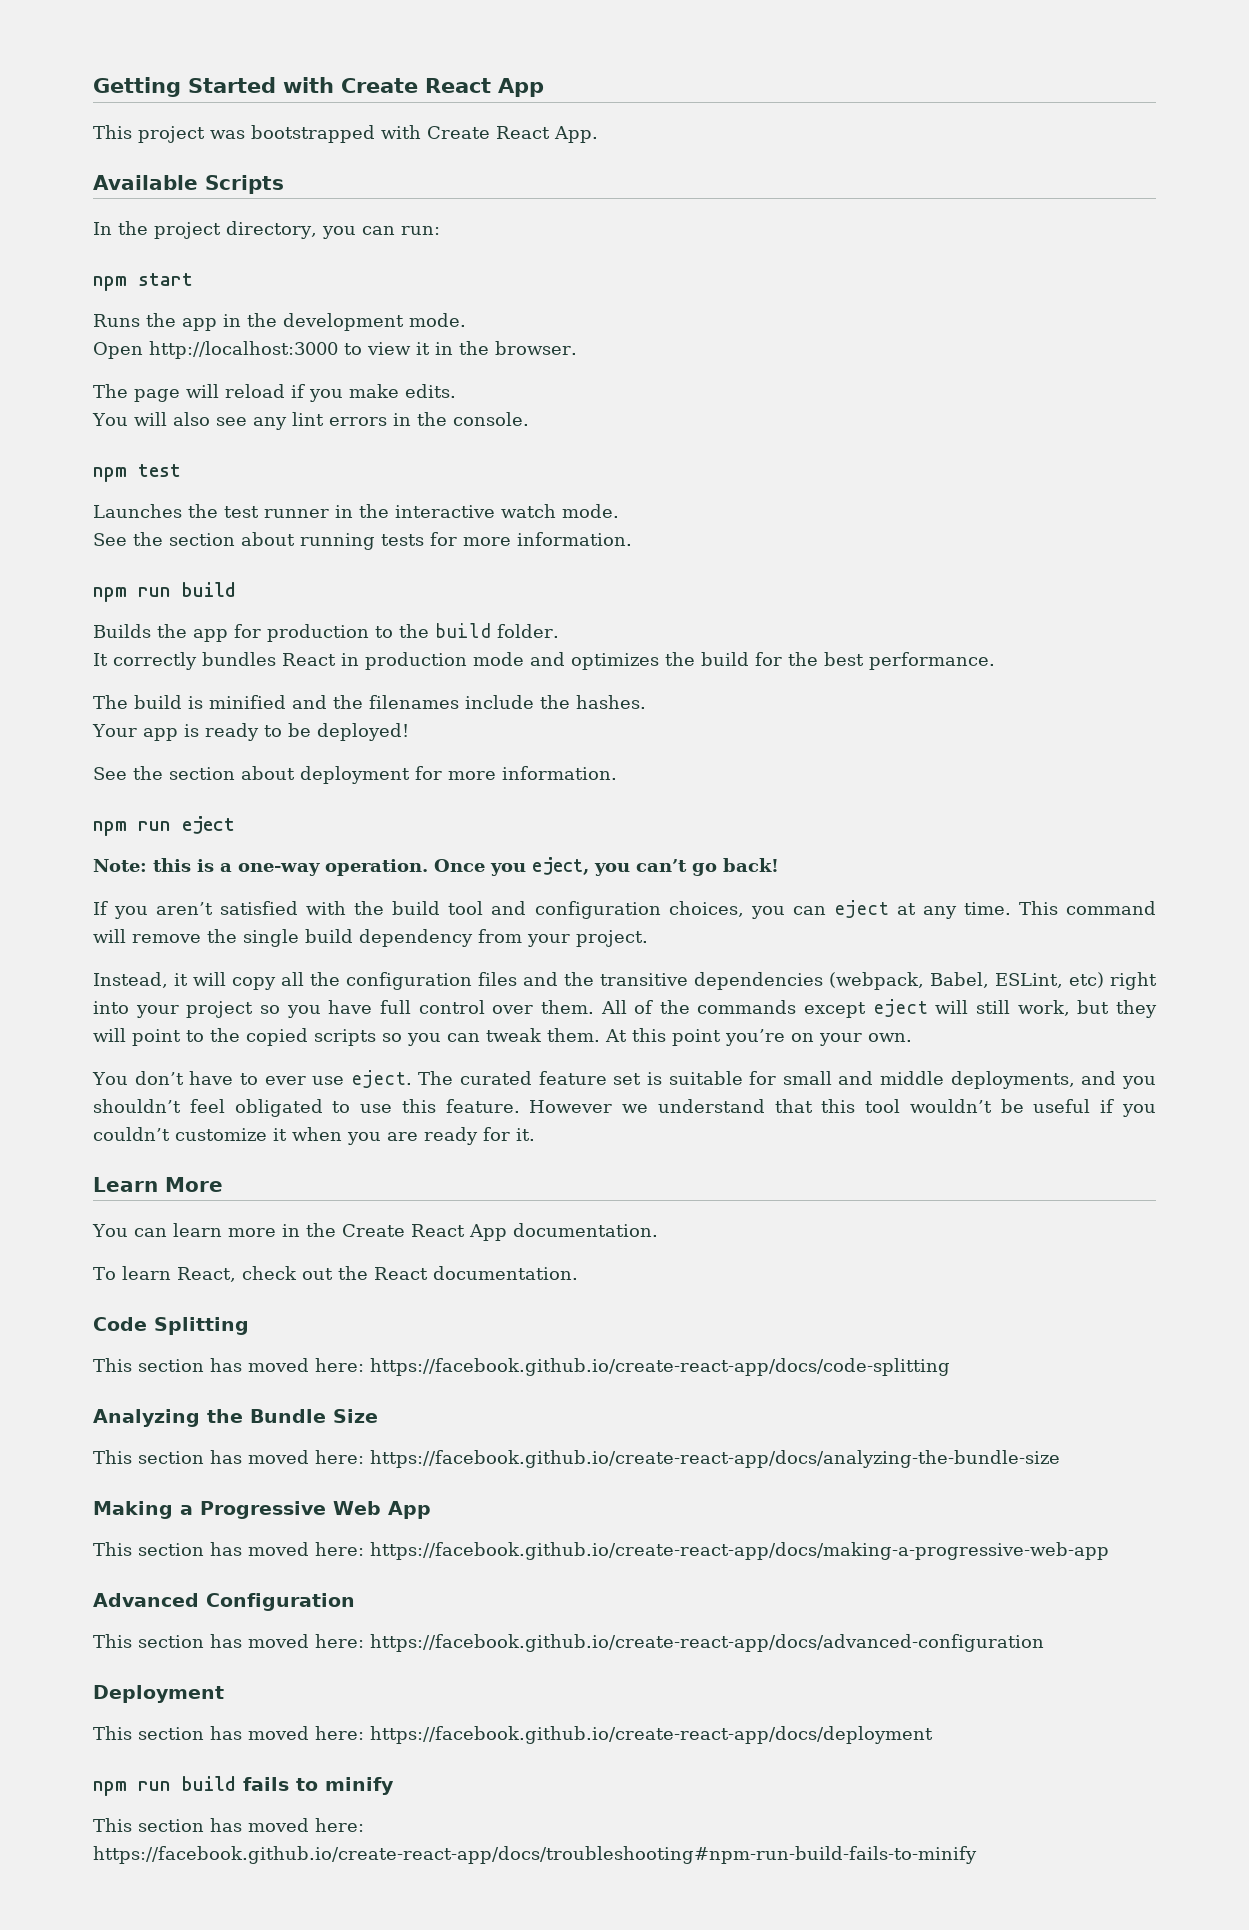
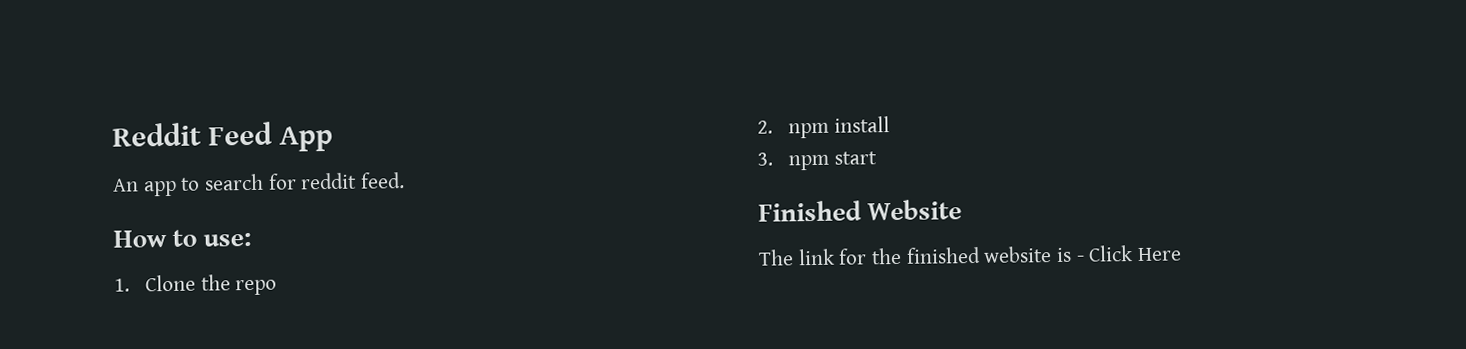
[93,77,544,97] [93,125,598,143] [93,175,284,194] [93,221,440,239] [93,273,193,291] [93,313,466,331] [93,341,577,359] [93,384,456,402] [92,412,529,430] [93,464,181,482] [93,504,619,518] [93,532,632,550] [93,582,236,602] [93,623,559,642] [93,652,995,670] [93,695,646,709] [92,723,409,741] [93,766,617,784] [93,816,235,836] [93,857,779,876] [93,900,1156,919] [93,929,648,947] [93,972,1157,990] [93,999,1157,1018] [93,1028,912,1046] [92,1070,1156,1089] [93,1099,1156,1117] [93,1127,535,1145] [93,1177,223,1192] [92,1223,658,1241] [93,1266,578,1282] [93,1317,249,1335] [93,1358,950,1376] [93,1409,378,1427] [93,1450,1060,1468] [93,1501,431,1519] [93,1542,1109,1560] [93,1593,355,1611] [93,1634,1044,1652] [93,1685,224,1703] [93,1726,933,1744] [93,1776,394,1796] [93,1818,364,1832] [93,1846,977,1864] Getting Started with Create React App // This project was bootstrapped with Create React App. // Available Scripts // In the project directory, you can run: // npm start // Runs the app in the development mode. // Open http://localhost:3000 to view it in the browser. // The page will reload if you make edits. // You will also see any lint errors in the console. // npm test // Launches the test runner in the interactive watch mode. // See the section about running tests for more information. // npm run build // Builds the app for production to the build folder. // It correctly bundles React in production mode and optimizes the build for the best performance. // The build is minified and the filenames include the hashes. // Your app is ready to be deployed! // See the section about deployment for more information. // npm run eject // Note: this is a one-way operation. Once you eject, you can’t go back! // If you aren’t satisfied with the build tool and configuration choices, you can eject at any time. This command will remove the single build dependency from your project. // Instead, it will copy all the configuration files and the transitive dependencies (webpack, Babel, ESLint, etc) right into your project so you have full control over them. All of the commands except eject will still work, but they will point to the copied scripts so you can tweak them. At this point you’re on your own. // You don’t have to ever use eject. The curated feature set is suitable for small and middle deployments, and you shouldn’t feel obligated to use this feature. However we understand that this tool wouldn’t be useful if you couldn’t customize it when you are ready for it. // Learn More // You can learn more in the Create React App documentation. // To learn React, check out the React documentation. // Code Splitting // This section has moved here: https://facebook.github.io/create-react-app/docs/code-splitting // Analyzing the Bundle Size // This section has moved here: https://facebook.github.io/create-react-app/docs/analyzing-the-bundle-size // Making a Progressive Web App // This section has moved here: https://facebook.github.io/create-react-app/docs/making-a-progressive-web-app // Advanced Configuration // This section has moved here: https://facebook.github.io/create-react-app/docs/advanced-configuration // Deployment // This section has moved here: https://facebook.github.io/create-react-app/docs/deployment // npm run build fails to minify // This section has moved here: https://facebook.github.io/create-react-app/docs/troubleshooting#npm-run-build-fails-to-minify -> [112,121,333,152] [113,172,406,197] [113,229,253,248] [114,274,278,296] [757,116,890,139] [757,151,877,171] [758,199,963,222] [758,245,1183,266] Reddit Feed App // An app to search for reddit feed. // How to use: // 1. Clone the repo // 2. npm install // 3. npm start // Finished Website // The link for the finished website is - Click Here

